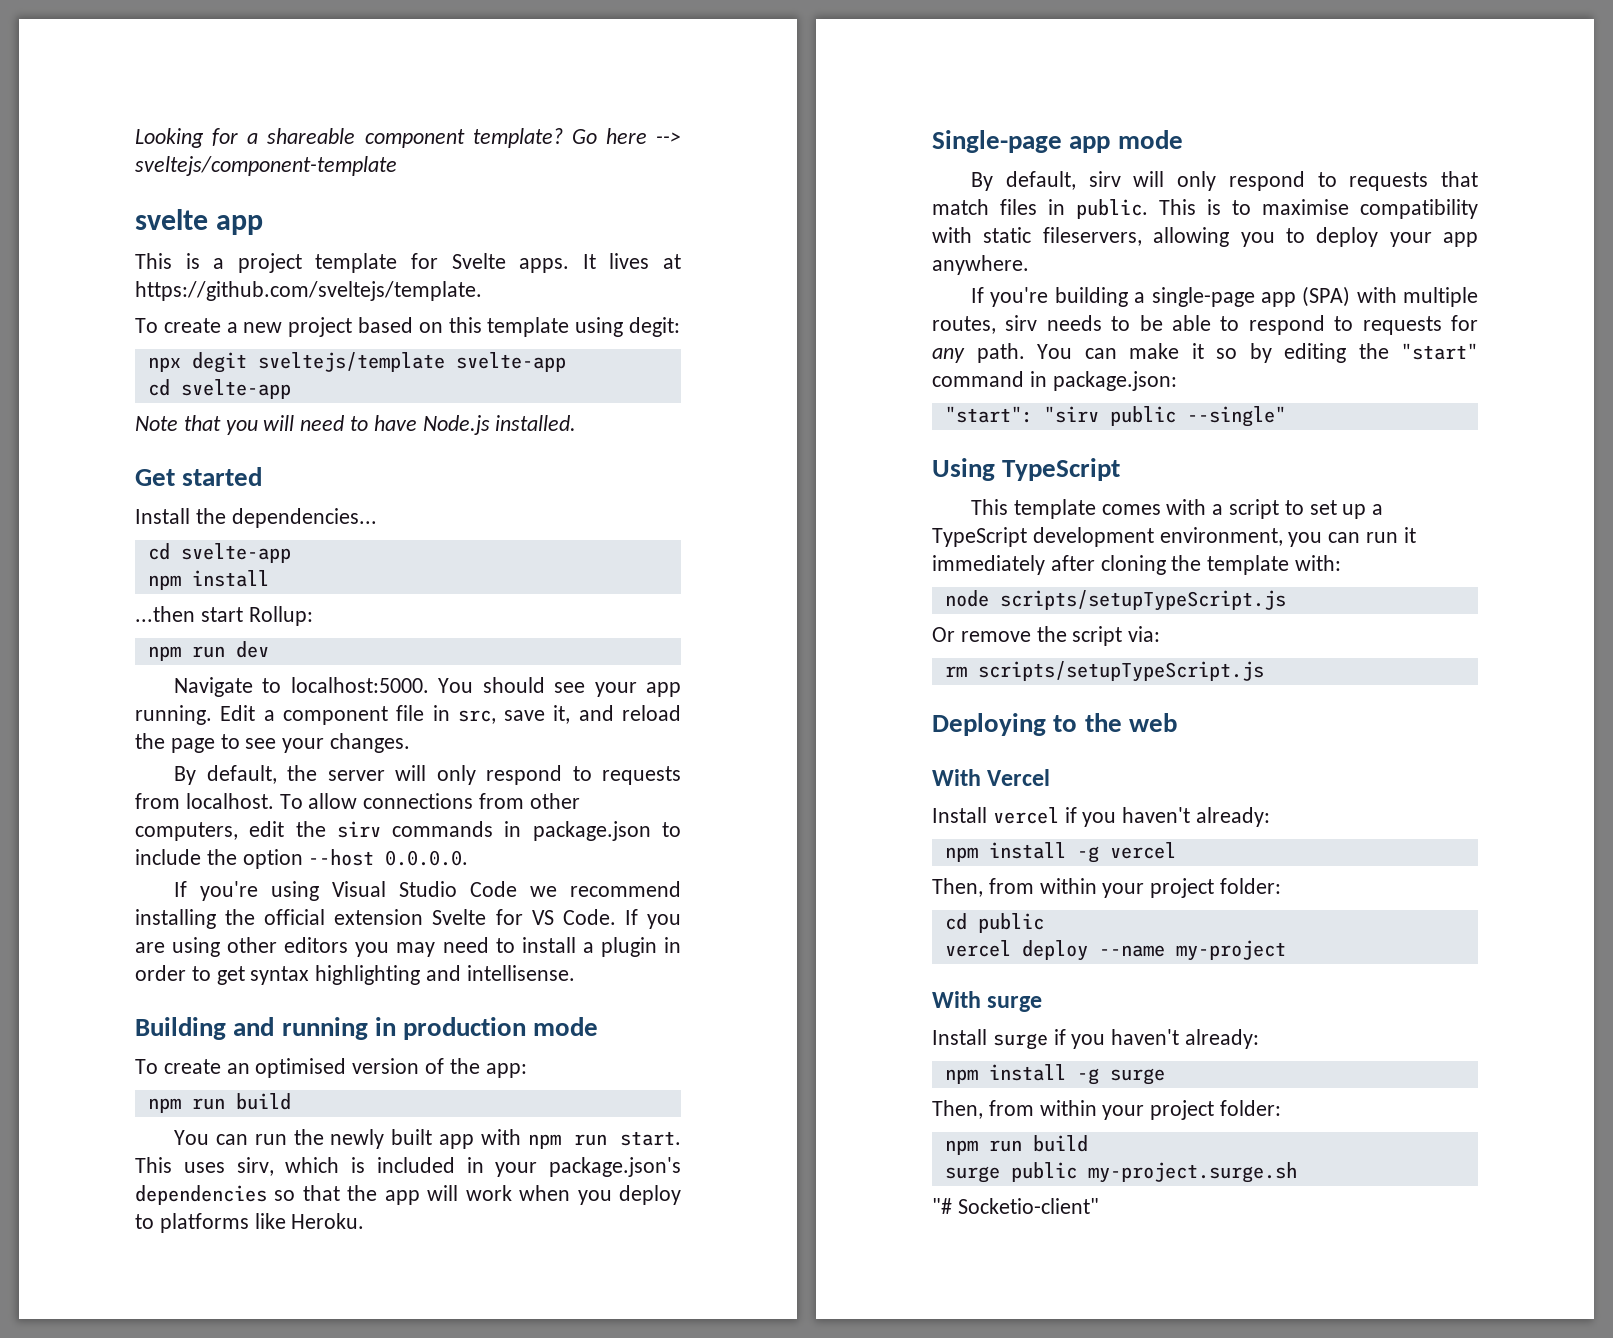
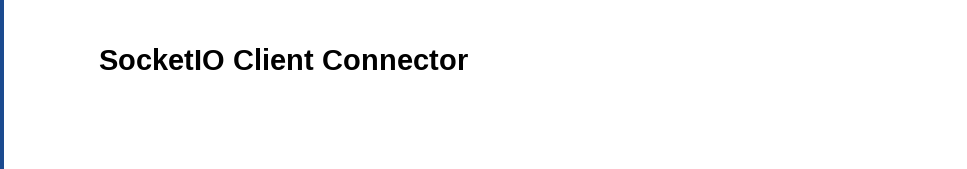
[135,128,681,148] [135,156,397,176] [135,209,264,235] [135,253,682,273] [135,281,482,301] [135,317,681,337] [147,352,566,373] [147,379,291,399] [135,415,577,435] [135,467,263,486] [135,508,377,528] [147,543,291,563] [147,570,269,590] [135,606,313,626] [147,641,269,661] [173,677,681,697] [135,705,682,725] [135,733,411,753] [173,765,682,785] [135,793,580,809] [135,821,681,841] [135,849,469,869] [173,881,682,901] [135,909,681,929] [135,937,681,957] [135,965,575,985] [135,1017,599,1040] [135,1058,527,1078] [147,1093,291,1113] [173,1129,681,1149] [135,1157,681,1177] [135,1185,682,1205] [135,1213,365,1233] [932,130,1183,153] [970,171,1478,191] [932,199,1478,219] [932,227,1478,247] [932,255,1029,275] [970,286,1478,307] [932,315,1478,335] [932,343,1478,363] [932,371,1177,391] [944,406,1286,427] [932,458,1121,481] [970,499,1384,519] [932,527,1416,547] [932,555,1342,575] [944,590,1286,611] [932,626,1161,646] [944,661,1264,682] [932,713,1177,736] [932,769,1051,786] [932,807,1271,827] [944,842,1176,863] [932,878,1282,898] [944,913,1044,933] [944,940,1286,961] [932,991,1043,1012] [932,1029,1260,1050] [944,1064,1165,1085] [932,1100,1282,1120] [944,1135,1088,1155] [944,1162,1297,1183] [932,1198,1099,1214] Looking for a shareable component template? Go here --> sveltejs/component-template // svelte app // This is a project template for Svelte apps. It lives at https://github.com/sveltejs/template. // To create a new project based on this template using degit: // npx degit sveltejs/template svelte-app // cd svelte-app // Note that you will need to have Node.js installed. // Get started // Install the dependencies... // cd svelte-app // npm install // ...then start Rollup: // npm run dev // Navigate to localhost:5000. You should see your app running. Edit a component file in src, save it, and reload the page to see your changes. // By default, the server will only respond to requests from localhost. To allow connections from other computers, edit the sirv commands in package.json to include the option --host 0.0.0.0. // If you're using Visual Studio Code we recommend installing the official extension Svelte for VS Code. If you are using other editors you may need to install a plugin in order to get syntax highlighting and intellisense. // Building and running in production mode // To create an optimised version of the app: // npm run build // You can run the newly built app with npm run start. This uses sirv, which is included in your package.json's dependencies so that the app will work when you deploy to platforms like Heroku. // Single-page app mode // By default, sirv will only respond to requests that match files in public. This is to maximise compatibility with static fileservers, allowing you to deploy your app anywhere. // If you're building a single-page app (SPA) with multiple routes, sirv needs to be able to respond to requests for any path. You can make it so by editing the "start" command in package.json: // "start": "sirv public --single" // Using TypeScript // This template comes with a script to set up a TypeScript development environment, you can run it immediately after cloning the template with: // node scripts/setupTypeScript.js // Or remove the script via: // rm scripts/setupTypeScript.js // Deploying to the web // With Vercel // Install vercel if you haven't already: // npm install -g vercel // Then, from within your project folder: // cd public // vercel deploy --name my-project // With surge // Install surge if you haven't already: // npm install -g surge // Then, from within your project folder: // npm run build // surge public my-project.surge.sh // "# Socketio-client" -> [99,48,468,70] SocketIO Client Connector

